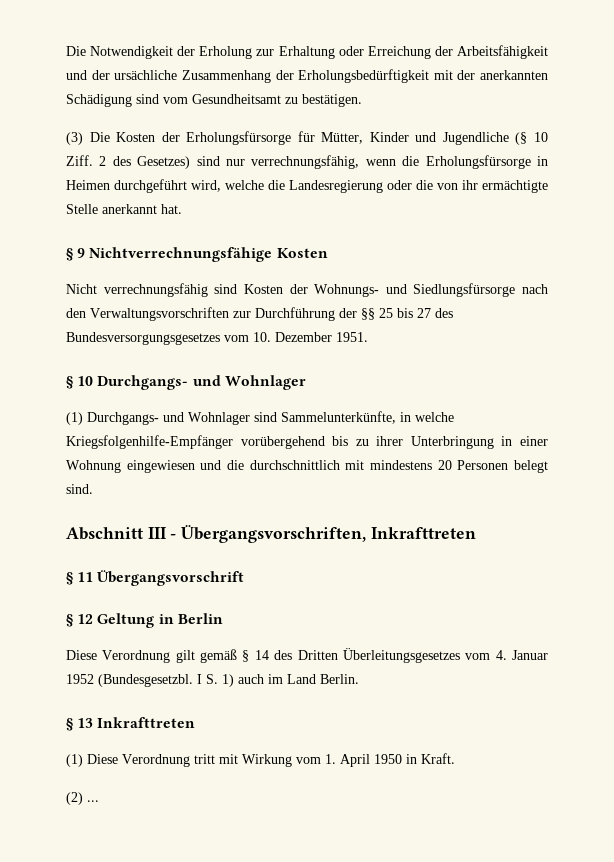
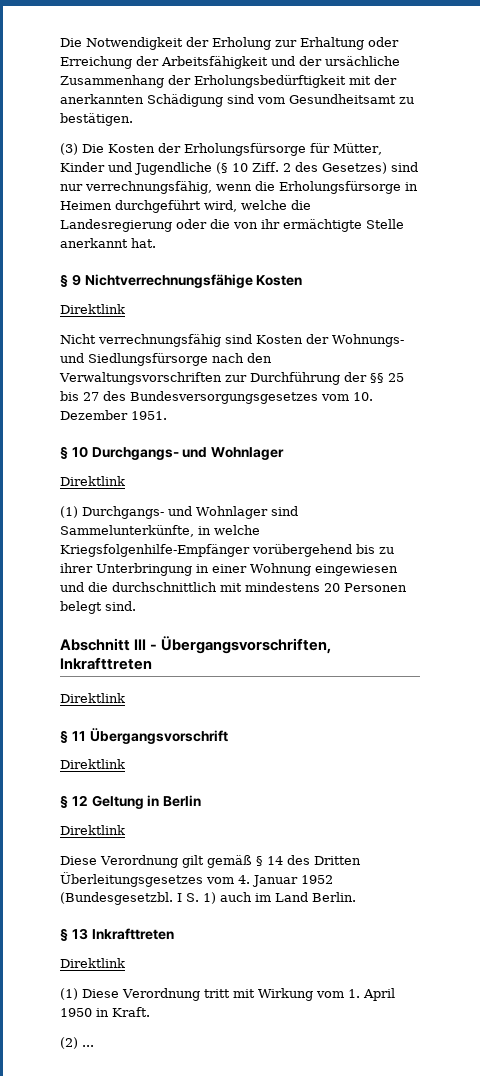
(328, 253) none -> [60,304,125,314] // Direktlink
(306, 382) none -> [60,476,125,486] // Direktlink
(476, 533) none -> [60,693,125,703] // Direktlink
(245, 578) none -> [60,759,125,769] // Direktlink
(223, 618) none -> [60,825,125,835] // Direktlink
(196, 722) none -> [60,958,125,968] // Direktlink

